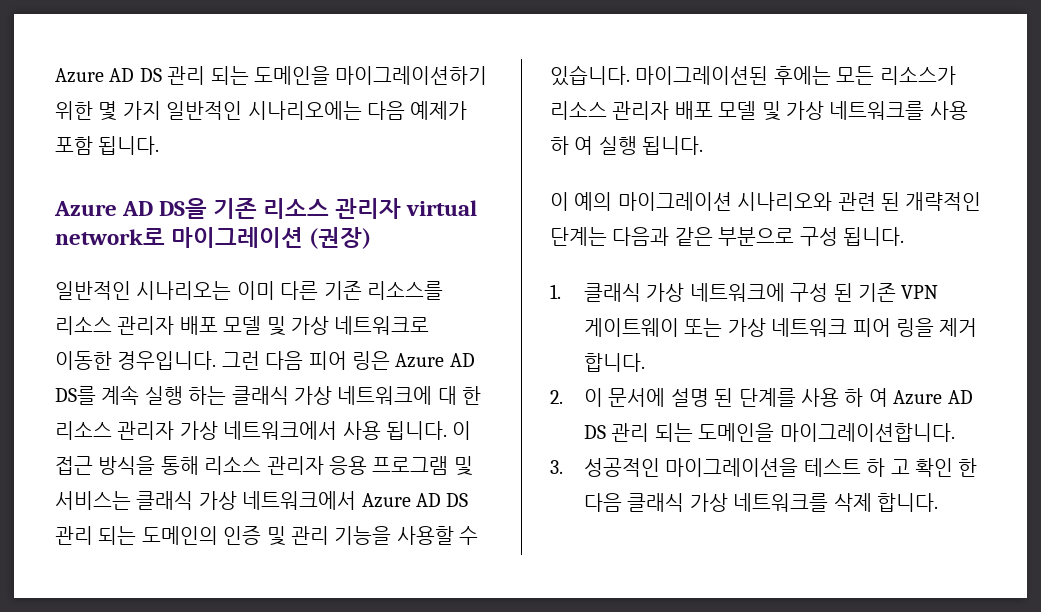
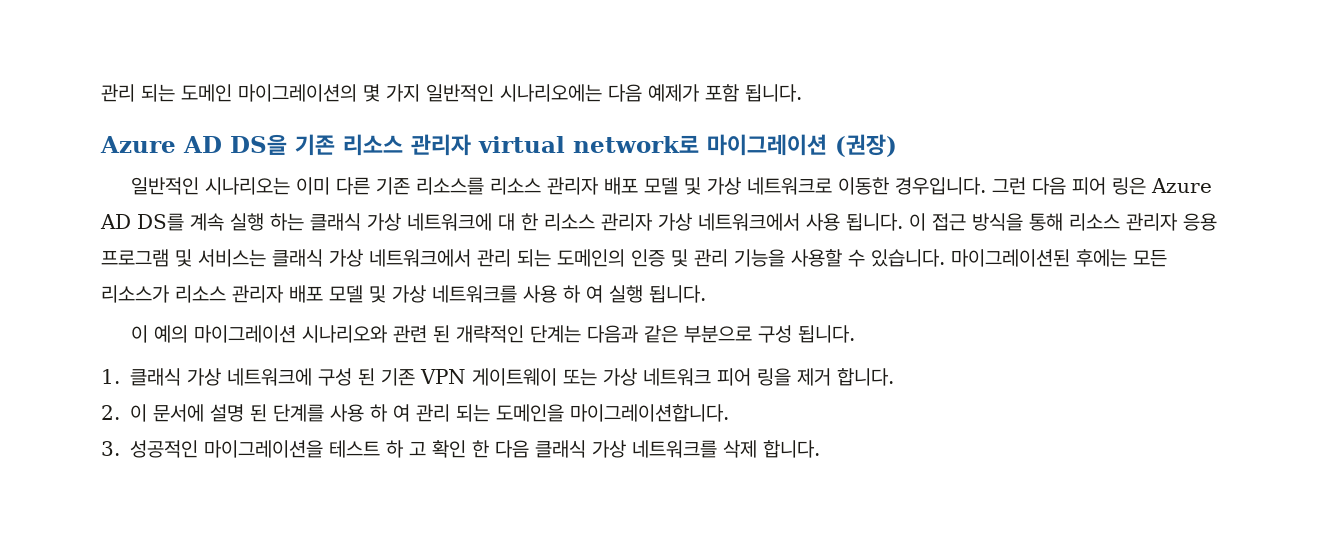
[55,66,488,85] [55,101,93,120] Azure AD DS 관리 되는 도메인을 마이그레이션하기 위한 -> [101,84,357,102] 관리 되는 도메인 마이그레이션의
[361,493,469,508] Azure AD DS -> (471, 258) none
[893,390,973,405] [583,425,606,439] Azure AD DS -> (410, 413) none

